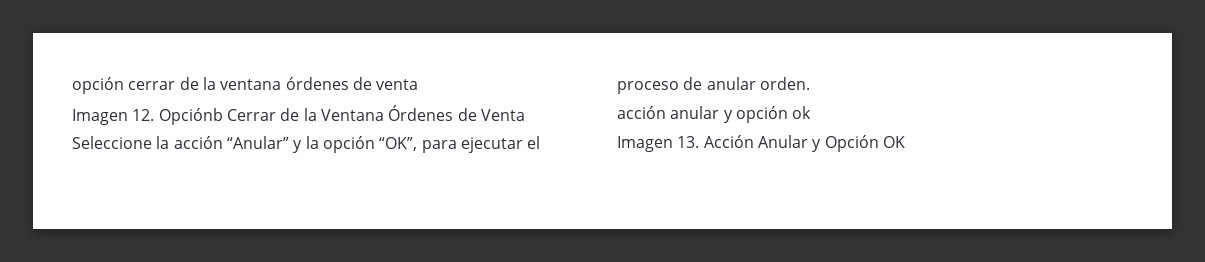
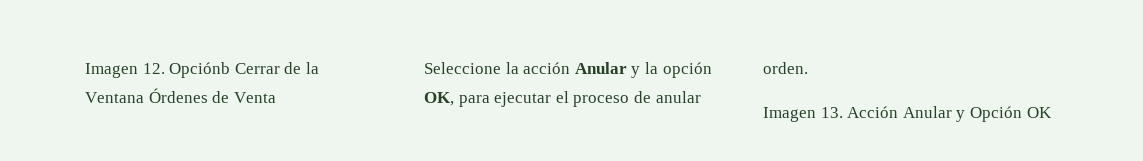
[72,77,419,94] opción cerrar de la ventana órdenes de venta // -> (85, 70) none
[226,136,289,149] “Anular” -> [574,62,627,74] Anular
[379,137,418,151] “OK”, -> [424,92,454,106] OK,
[617,106,812,123] // acción anular y opción ok -> (808, 68) none

